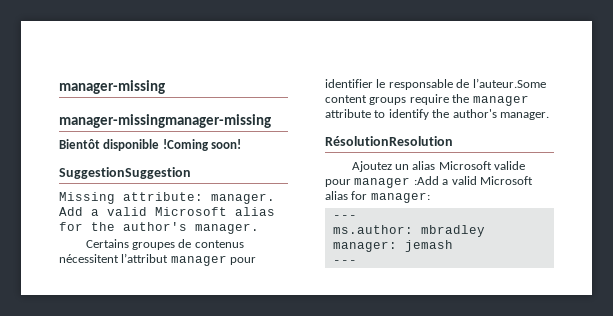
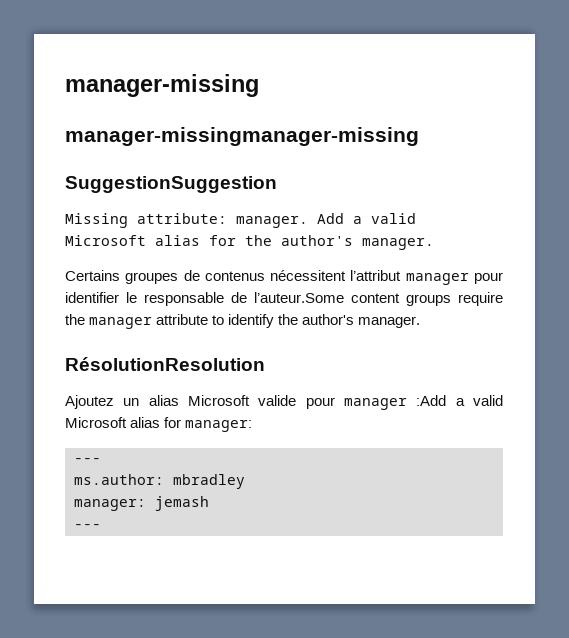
[59,139,242,151] // Bientôt disponible !Coming soon! -> (419, 136) none

